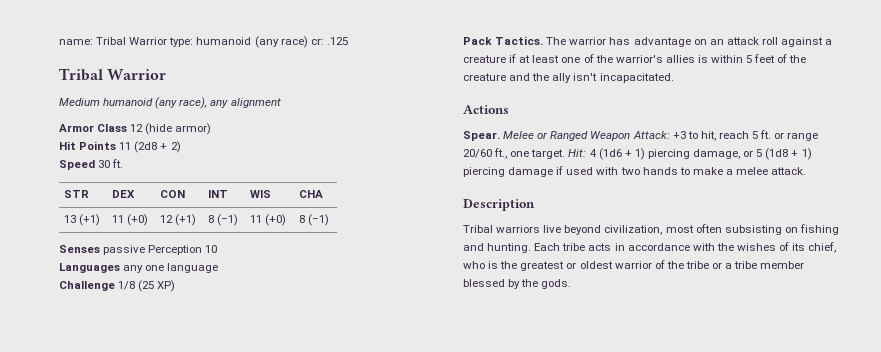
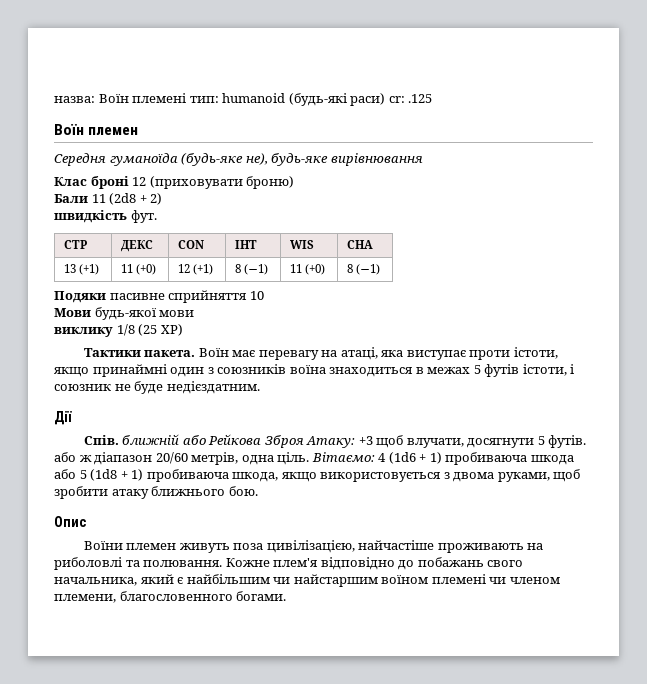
[59,36,348,48] [59,68,167,81] [59,97,281,109] [59,123,212,135] [59,141,117,150] name: Tribal Warrior type: humanoid (any race) cr: .125 // Tribal Warrior // Medium humanoid (any race), any alignment // Armor Class 12 (hide armor) // Hit Points -> [54,93,433,106] [54,124,139,135] [54,153,423,166] [54,176,295,189] [54,194,88,203] назва: Воїн племені тип: humanoid (будь-які раси) cr: .125 // Воїн племен // Середня гуманоїда (будь-яке не), будь-яке вирівнювання // Клас броні 12 (приховувати броню) // Бали
[59,159,124,170] [64,190,90,198] [112,190,136,198] Speed 30 ft. // STR | DEX -> [54,210,157,223] [64,240,88,249] [121,240,154,252] швидкість фут. // СТР | ДЕКС
[208,190,229,198] INT -> [235,240,258,249] ІНТ
[59,245,218,255] [59,263,219,273] [59,280,176,292] [463,36,833,47] [463,54,807,63] [463,73,674,83] [463,105,509,114] [463,130,819,141] [463,148,587,159] Senses passive Perception 10 // Languages any one language // Challenge 1/8 (25 XP) // Pack Tactics. The warrior has advantage on an attack roll against a creature if at least one of the warrior's allies is within 5 feet of the creature and the ally isn't incapacitated. // Actions // Spear. Melee or Ranged Weapon Attack: +3 to hit, reach 5 ft. or range 20/60 ft., one target. Hit: -> [54,290,264,303] [54,307,195,320] [54,324,183,337] [83,347,558,360] [54,364,575,377] [54,381,260,394] [54,411,72,425] [83,434,587,448] [54,452,375,465] Подяки пасивне сприйняття 10 // Мови будь-якої мови // виклику 1/8 (25 XP) // Тактики пакета. Воїн має перевагу на атаці, яка виступає проти істоти, якщо принаймні один з союзників воїна знаходиться в межах 5 футів істоти, і союзник не буде недієздатним. // Дії // Спів. ближній або Рейкова Зброя Атаку: +3 щоб влучати, досягнути 5 футів. або ж діапазон 20/60 метрів, одна ціль. Вітаємо:
[647,149,754,159] piercing damage, or -> [445,452,574,465] [54,469,76,479] пробиваюча шкода або
[463,166,807,177] [463,199,535,211] [463,224,839,235] [463,242,837,253] [463,260,805,271] [463,279,572,289] piercing damage if used with two hands to make a melee attack. // Description // Tribal warriors live beyond civilization, most often subsisting on fishing and hunting. Each tribe acts in accordance with the wishes of its chief, who is the greatest or oldest warrior of the tribe or a tribe member blessed by the gods. -> [146,469,581,482] [54,486,258,499] [54,516,86,527] [83,540,544,553] [54,557,524,570] [54,574,560,587] [54,591,287,603] пробиваюча шкода, якщо використовується з двома руками, щоб зробити атаку ближнього бою. // Опис // Воїни племен живуть поза цивілізацією, найчастіше проживають на риболовлі та полювання. Кожне плем'я відповідно до побажань свого начальника, який є найбільшим чи найстаршим воїном племені чи членом племени, благословенного богами.

